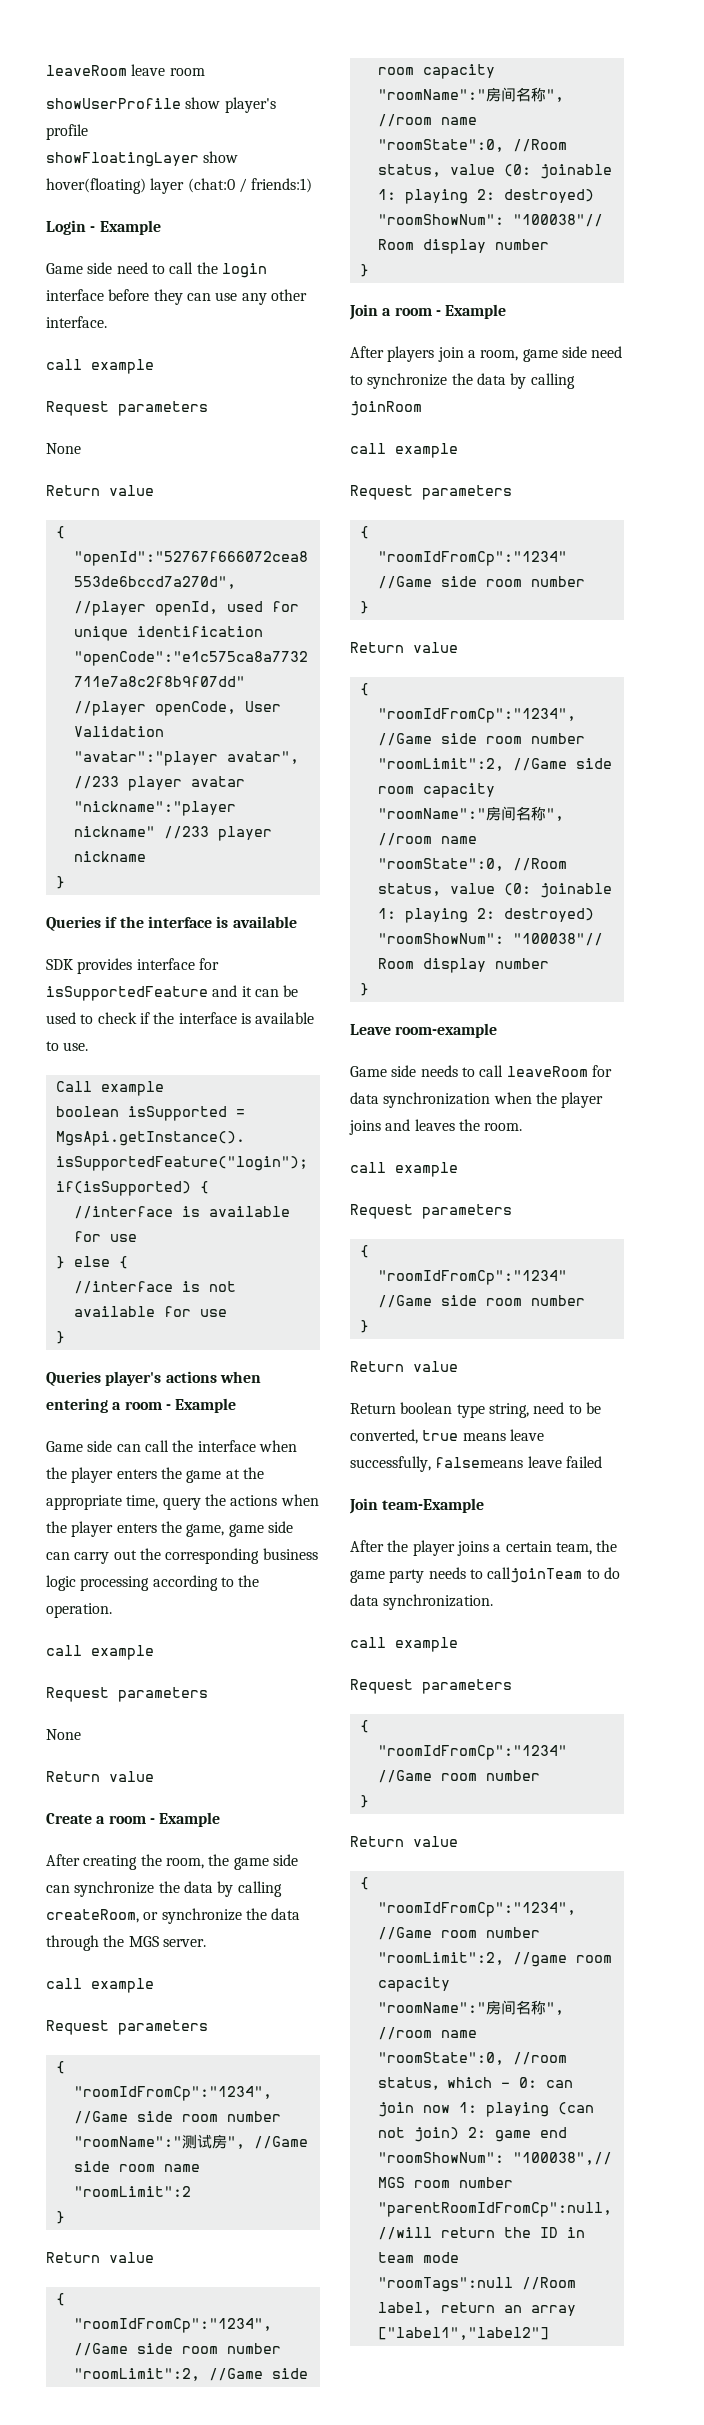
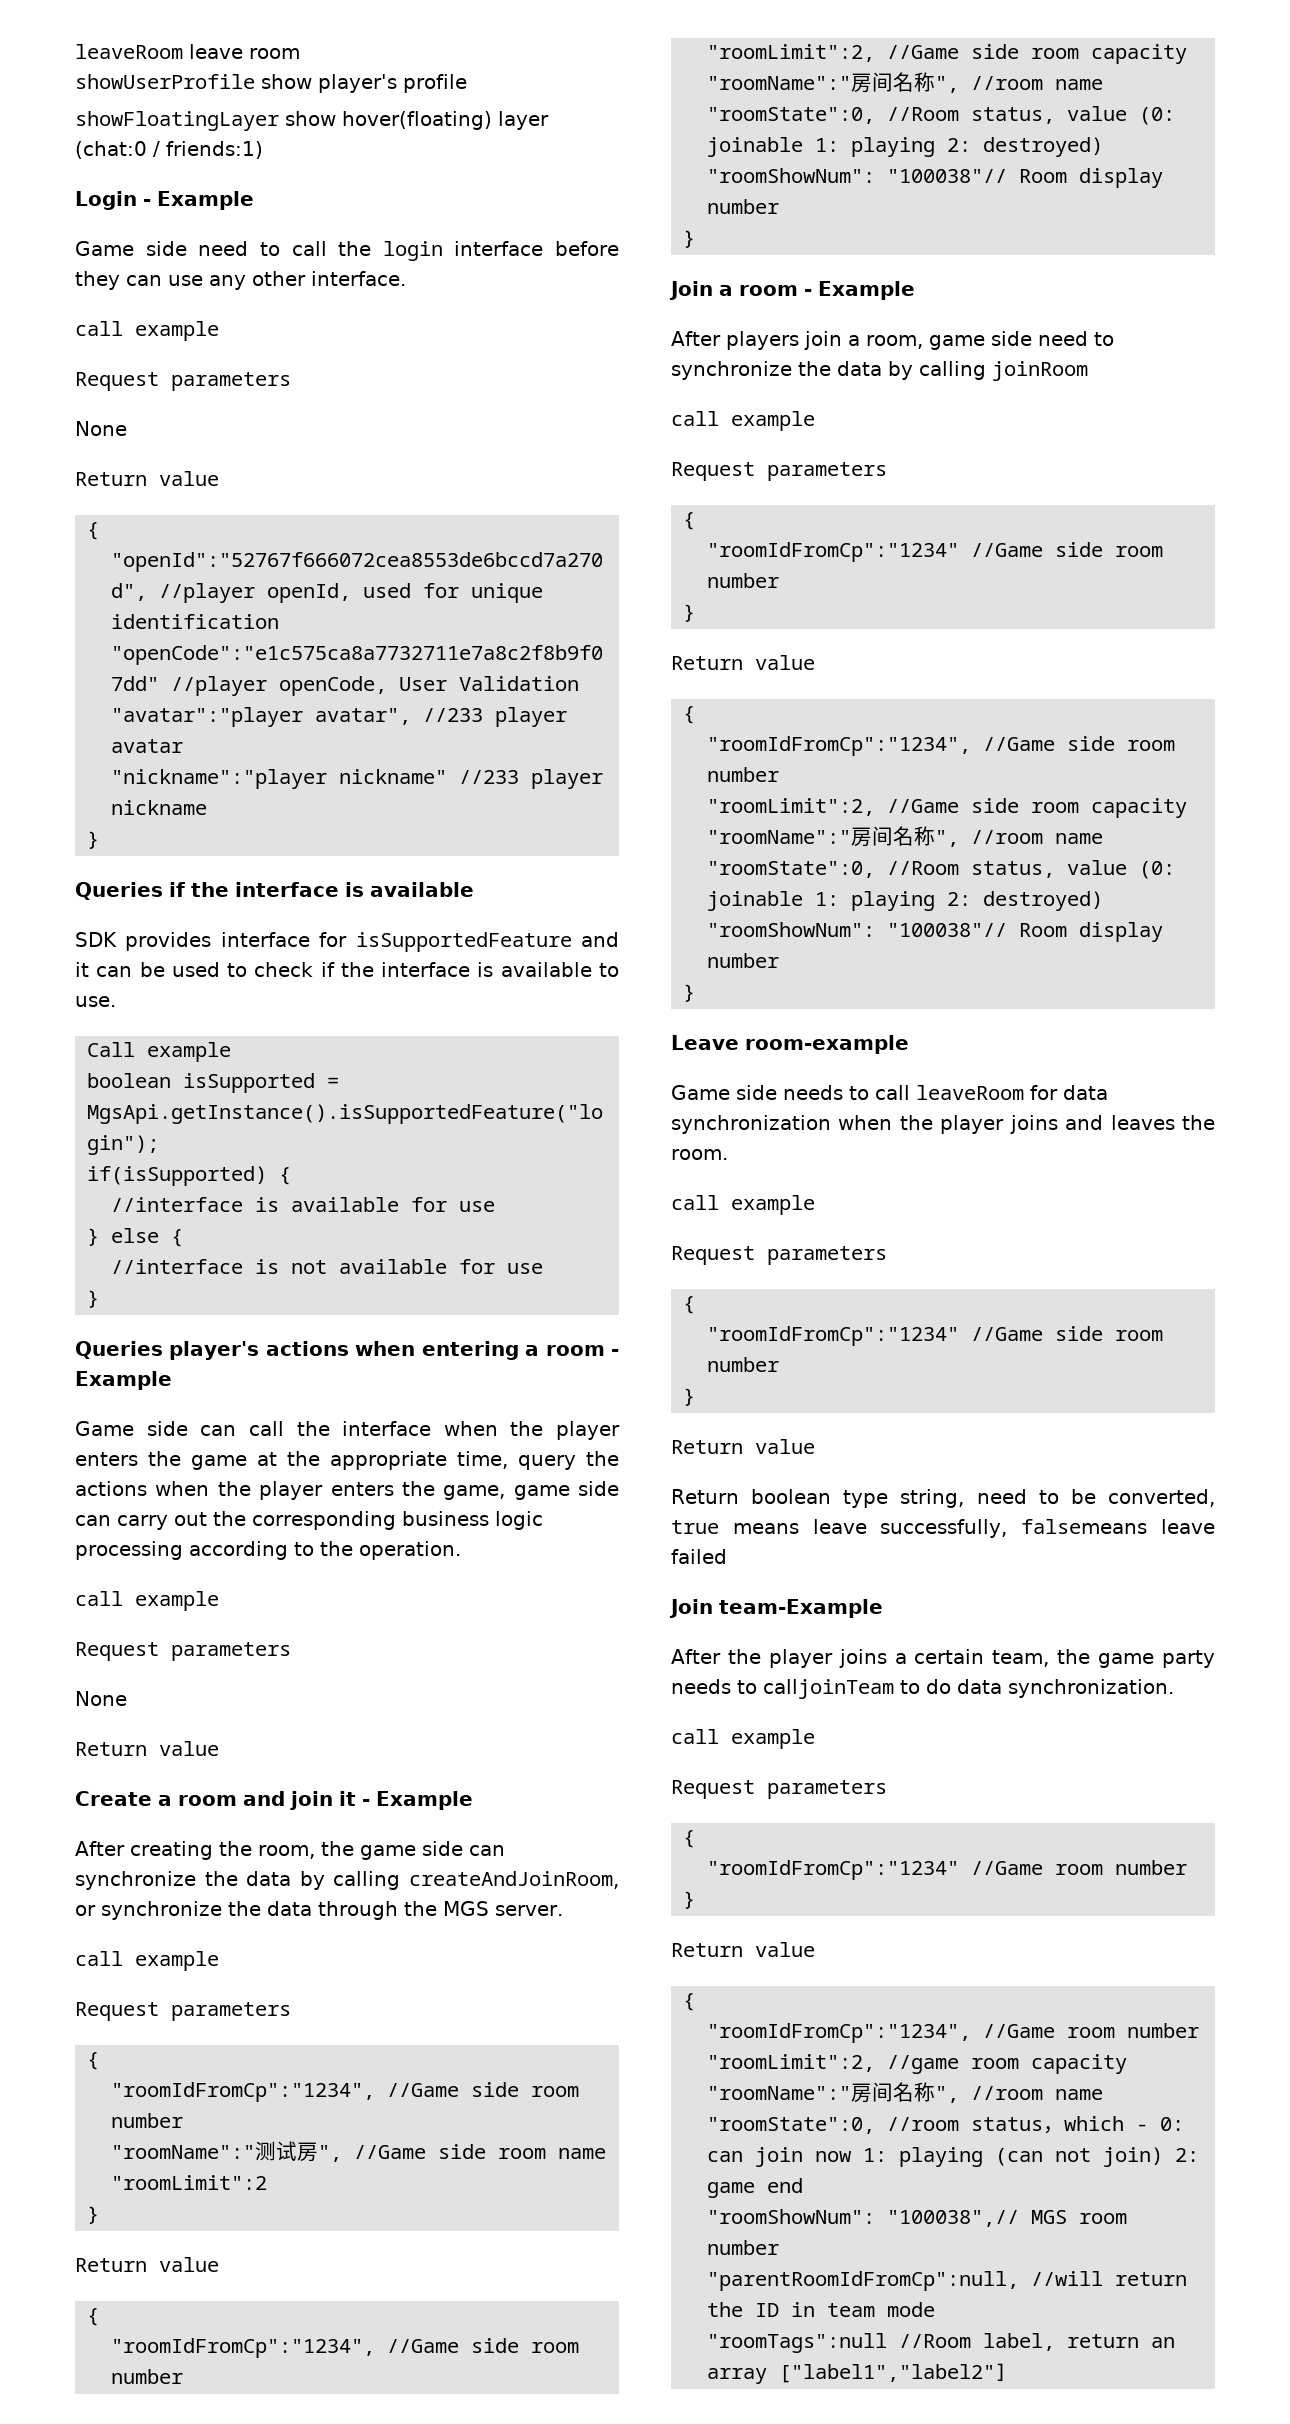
(146, 1819) none -> [243,1791,356,1810] and join it
[46,1909,139,1923] createRoom, -> [409,1871,619,1889] createAndJoinRoom,

